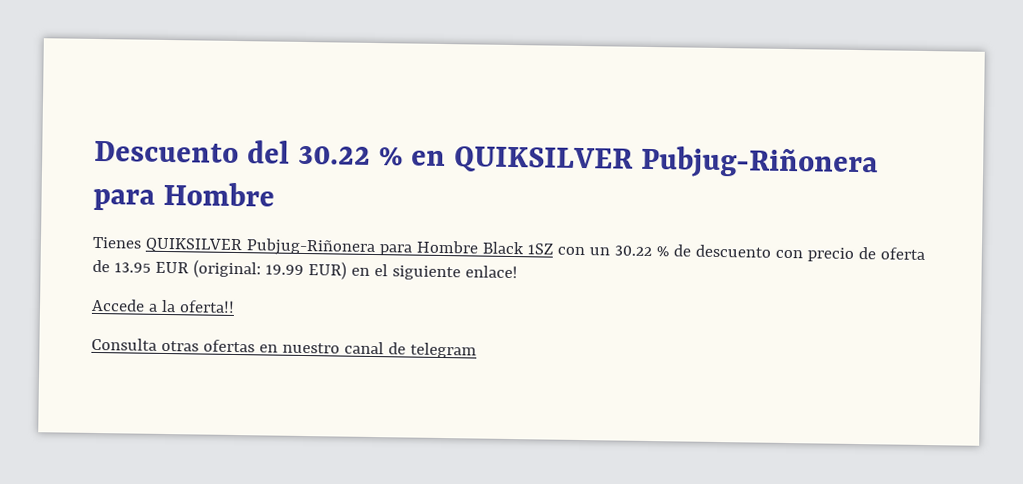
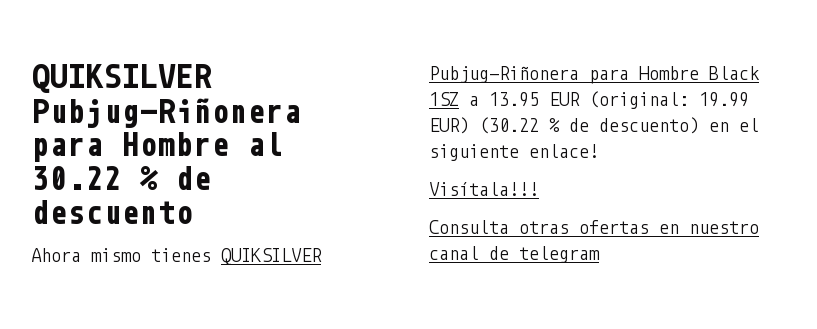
[94,140,879,180] [93,181,276,211] [92,236,142,249] Descuento del 30.22 % en QUIKSILVER Pubjug-Riñonera para Hombre // Tienes -> [31,64,212,93] [31,98,301,128] [31,132,283,162] [31,166,211,190] [31,200,193,224] [31,248,211,262] QUIKSILVER Pubjug-Riñonera para Hombre al 30.22 % de descuento // Ahora mismo tienes
[556,244,925,262] [92,259,110,273] con un 30.22 % de descuento con precio de oferta de -> [469,96,479,106] a
(347, 270) none -> [479,117,699,134] (30.22 % de descuento)
[91,298,235,313] Accede a la oferta!! -> [429,182,539,196] Visítala!!!

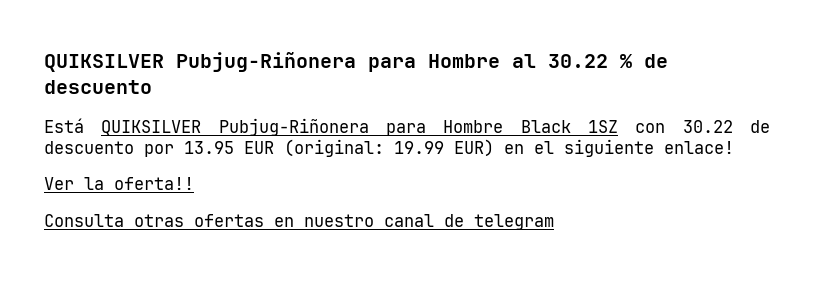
[31,248,211,262] Ahora mismo tienes -> [44,118,84,133] Está
[469,96,479,106] a -> [635,120,770,133] [44,141,174,157] con 30.22 de descuento por
[479,117,699,134] (30.22 % de descuento) -> (494, 148) none
[429,182,539,196] Visítala!!! -> [44,177,194,190] Ver la oferta!!

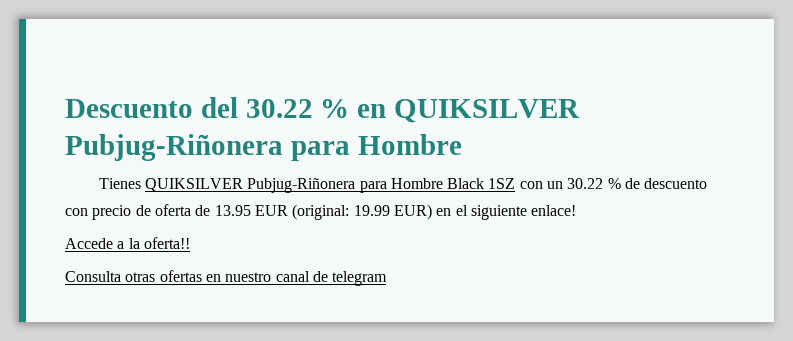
[44,52,668,72] [44,80,152,94] [44,118,84,133] QUIKSILVER Pubjug-Riñonera para Hombre al 30.22 % de descuento // Está -> [65,97,581,123] [65,134,462,161] [98,178,141,189] Descuento del 30.22 % en QUIKSILVER Pubjug-Riñonera para Hombre // Tienes
[682,120,770,133] [44,141,174,157] 30.22 de descuento por -> [547,178,708,189] [65,204,211,220] un 30.22 % de descuento con precio de oferta de
[44,177,74,190] Ver -> [65,238,125,249] Accede a

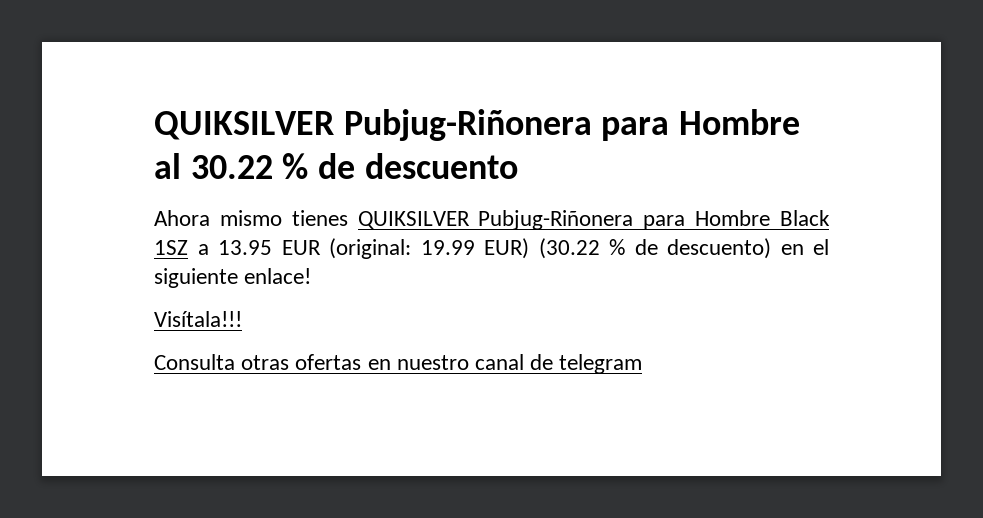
[65,97,581,123] [65,134,462,161] [98,178,141,189] Descuento del 30.22 % en QUIKSILVER Pubjug-Riñonera para Hombre // Tienes -> [154,109,801,141] [154,153,518,179] [154,210,348,226] QUIKSILVER Pubjug-Riñonera para Hombre al 30.22 % de descuento // Ahora mismo tienes
[519,178,708,189] [65,204,211,220] con un 30.22 % de descuento con precio de oferta de -> [197,244,209,255] a
(432, 212) none -> [538,238,771,259] (30.22 % de descuento)
[65,237,190,249] Accede a la oferta!! -> [154,311,242,327] Visítala!!!

